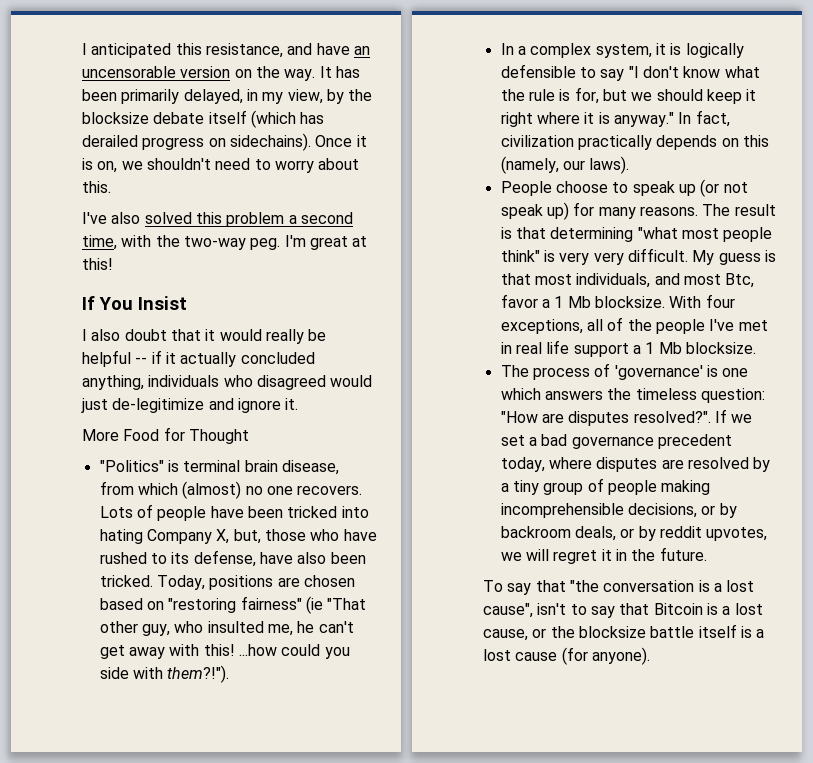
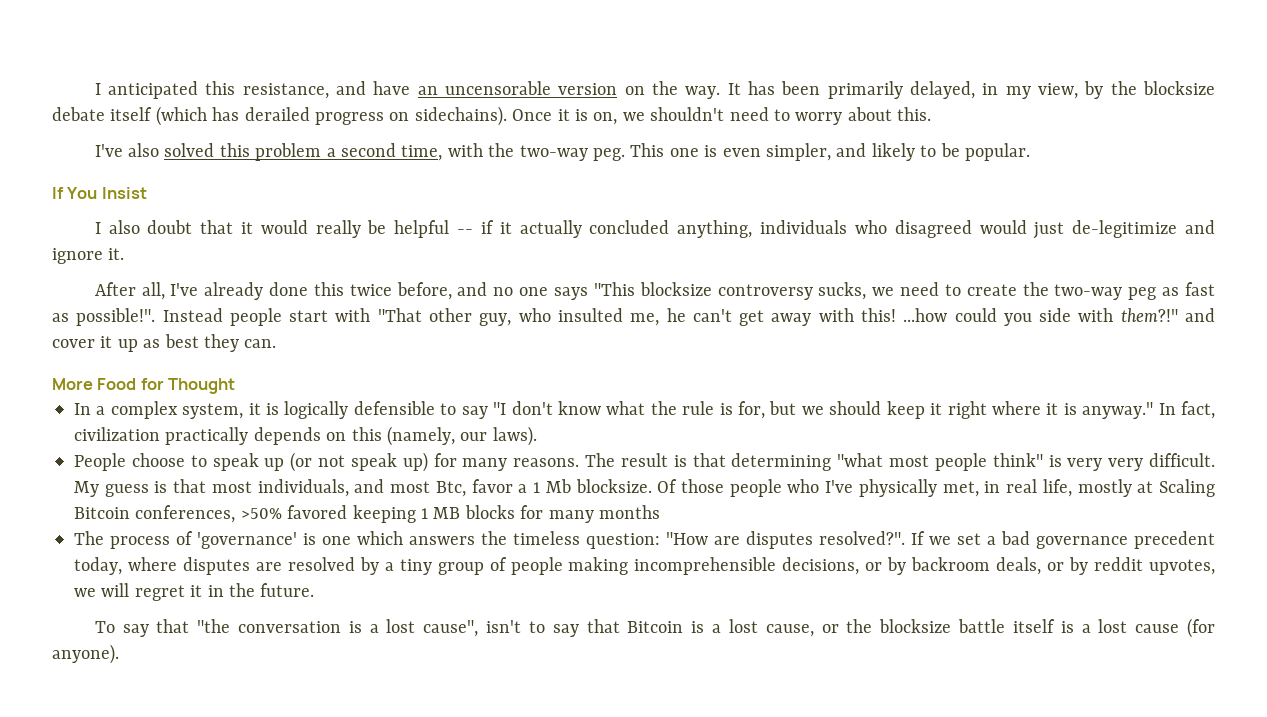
[284,235,368,250] [82,258,113,270] I'm great at this! -> [630,143,1031,161] This one is even simpler, and likely to be popular.
[82,427,249,444] [99,460,339,475] [99,481,363,499] [99,504,369,521] [99,529,377,544] [99,550,366,567] [99,575,355,590] [99,596,323,614] More Food for Thought // "Politics" is terminal brain disease, from which (almost) no one recovers. Lots of people have been tricked into hating Company X, but, those who have rushed to its defense, have also been tricked. Today, positions are chosen based on "restoring fairness" (ie -> [94,282,1216,300] [52,308,371,326] After all, I've already done this twice before, and no one says "This blocksize controversy sucks, we need to create the two-way peg as fast as possible!". Instead people start with
[167,665,230,683] them?!"). -> [1120,308,1215,322] [52,334,277,352] [52,378,236,394] them?!" and cover it up as best they can. // More Food for Thought
[669,294,735,308] [500,317,768,334] [500,340,756,357] With four exceptions, all of the people I've met in real life support a 1 Mb blocksize. -> [657,479,1216,497] [74,505,660,523] Of those people who I've physically met, in real life, mostly at Scaling Bitcoin conferences, >50% favored keeping 1 MB blocks for many months

